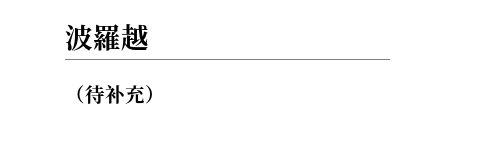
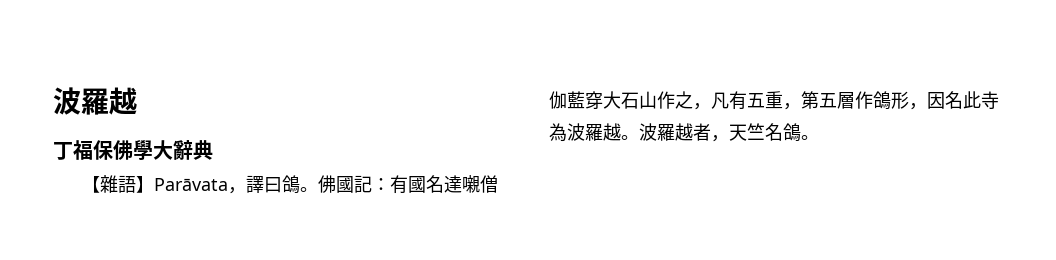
[65,85,165,104] （待补充） -> [53,140,213,160] [82,175,499,194] [549,91,999,110] [549,123,819,142] 丁福保佛學大辭典 // 【雜語】Parāvata，譯曰鴿。佛國記：有國名達嚫僧伽藍穿大石山作之，凡有五重，第五層作鴿形，因名此寺為波羅越。波羅越者，天竺名鴿。

